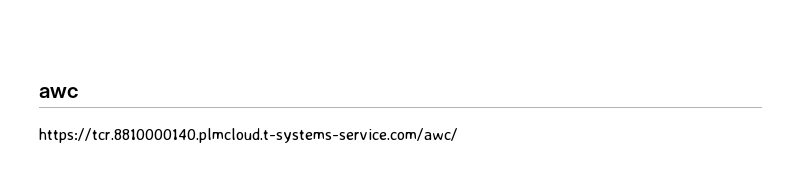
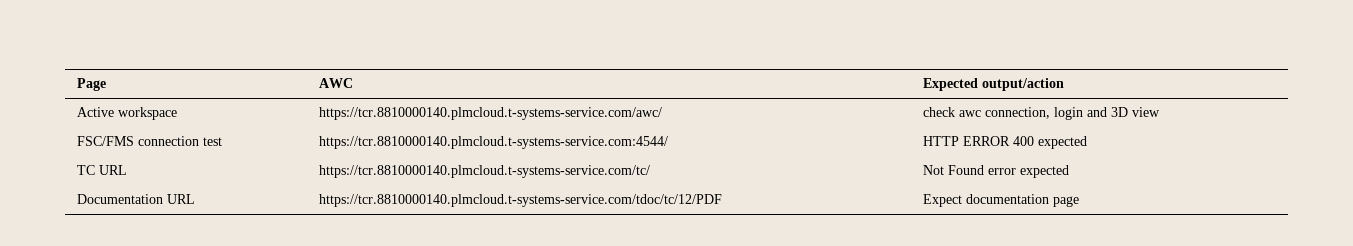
[39,87,78,98] [39,128,458,143] awc // https://tcr.8810000140.plmcloud.t-systems-service.com/awc/ -> [76,78,106,91] [318,78,353,88] [922,78,1064,91] [76,107,177,120] [318,107,662,120] [922,107,1160,120] [76,136,222,146] [318,136,668,149] [922,136,1087,149] [76,165,127,175] [318,165,650,178] [922,165,1069,178] [76,194,195,204] [318,194,722,207] [922,194,1079,207] Page | AWC | Expected output/action // Active workspace | https://tcr.8810000140.plmcloud.t-systems-service.com/awc/ | check awc connection, login and 3D view // FSC/FMS connection test | https://tcr.8810000140.plmcloud.t-systems-service.com:4544/ | HTTP ERROR 400 expected // TC URL | https://tcr.8810000140.plmcloud.t-systems-service.com/tc/ | Not Found error expected // Documentation URL | https://tcr.8810000140.plmcloud.t-systems-service.com/tdoc/tc/12/PDF | Expect documentation page

